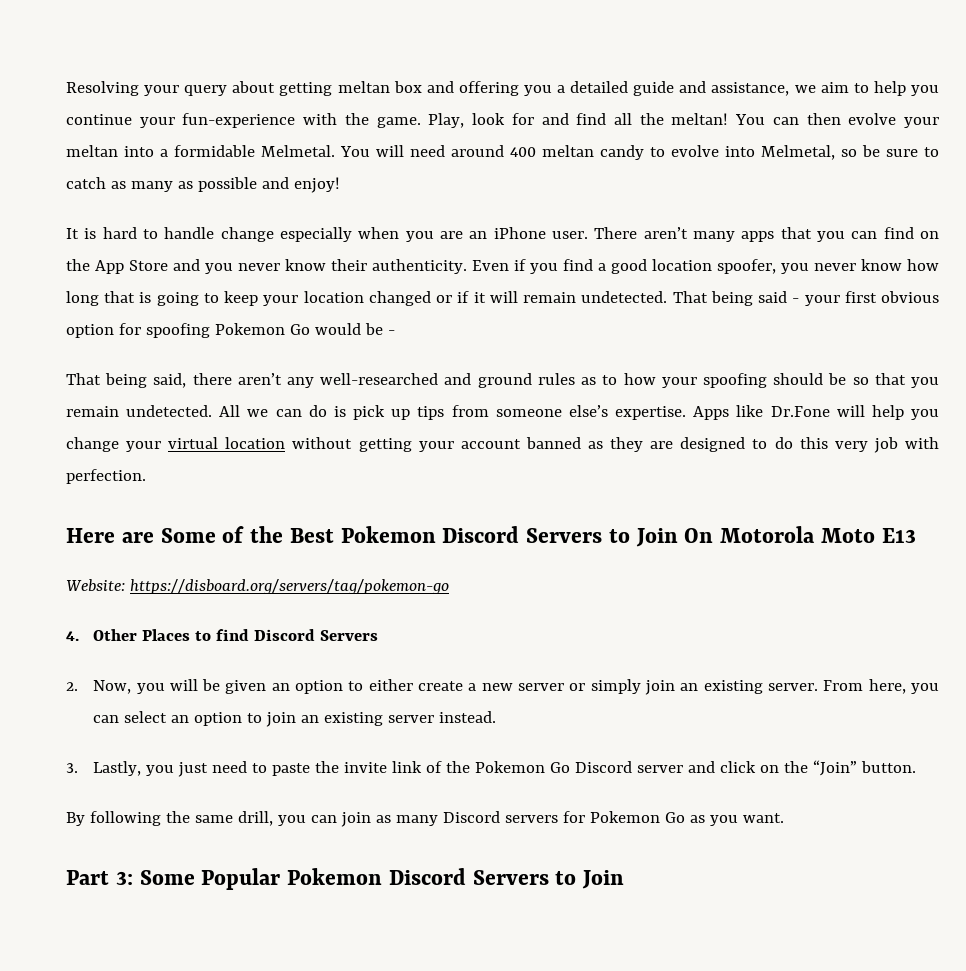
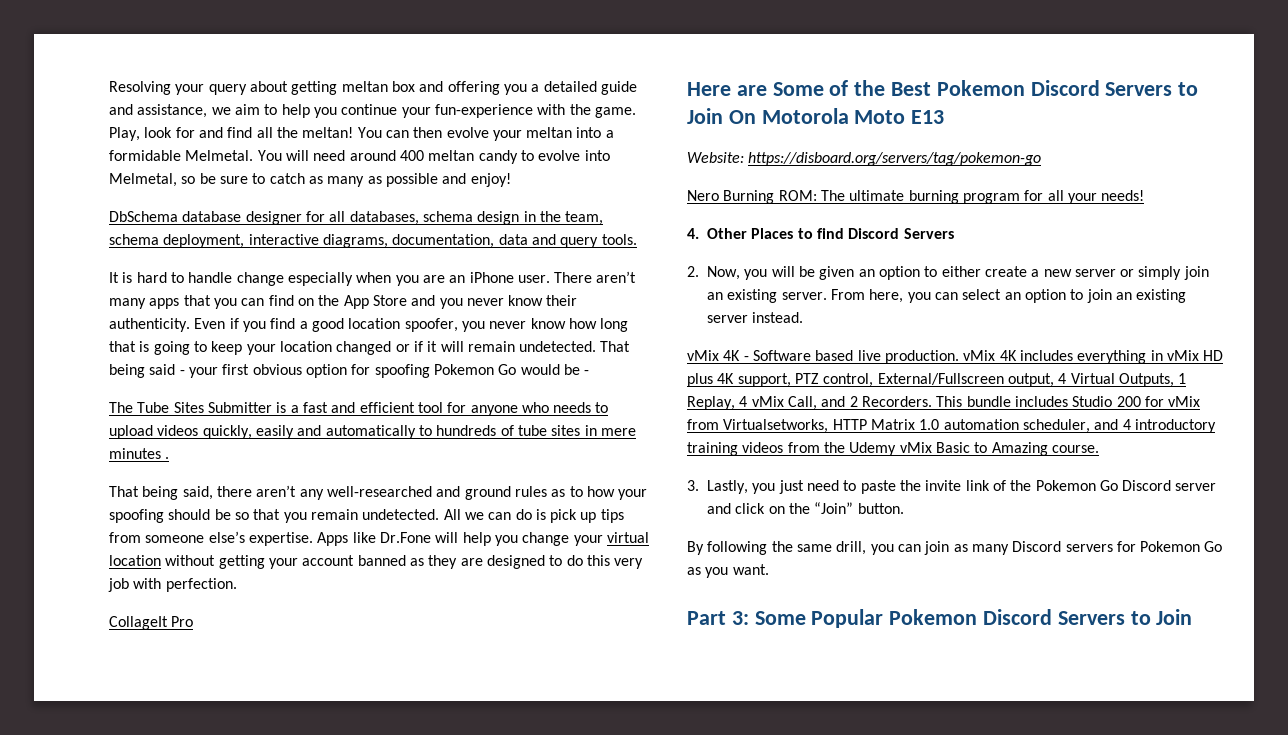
(340, 185) none -> [109,211,604,225] [109,234,637,248] // DbSchema database designer for all databases, schema design in the team, schema deployment, interactive diagrams, documentation, data and query tools.
(395, 332) none -> [109,402,609,416] [109,425,636,439] [109,448,170,459] // The Tube Sites Submitter is a fast and efficient tool for anyone who needs to upload videos quickly, easily and automatically to hundreds of tube sites in mere minutes .
(146, 476) none -> [109,616,194,630] // CollageIt Pro
(449, 586) none -> [687,190,1145,204] // Nero Burning ROM: The ultimate burning program for all your needs!
(497, 717) none -> [687,350,1224,364] [687,373,1187,387] [687,396,1201,410] [687,419,1216,433] [687,442,1099,456] // vMix 4K - Software based live production. vMix 4K includes everything in vMix HD plus 4K support, PTZ control, External/Fullscreen output, 4 Virtual Outputs, 1 Replay, 4 vMix Call, and 2 Recorders. This bundle includes Studio 200 for vMix from Virtualsetworks, HTTP Matrix 1.0 automation scheduler, and 4 introductory training videos from the Udemy vMix Basic to Amazing course.

